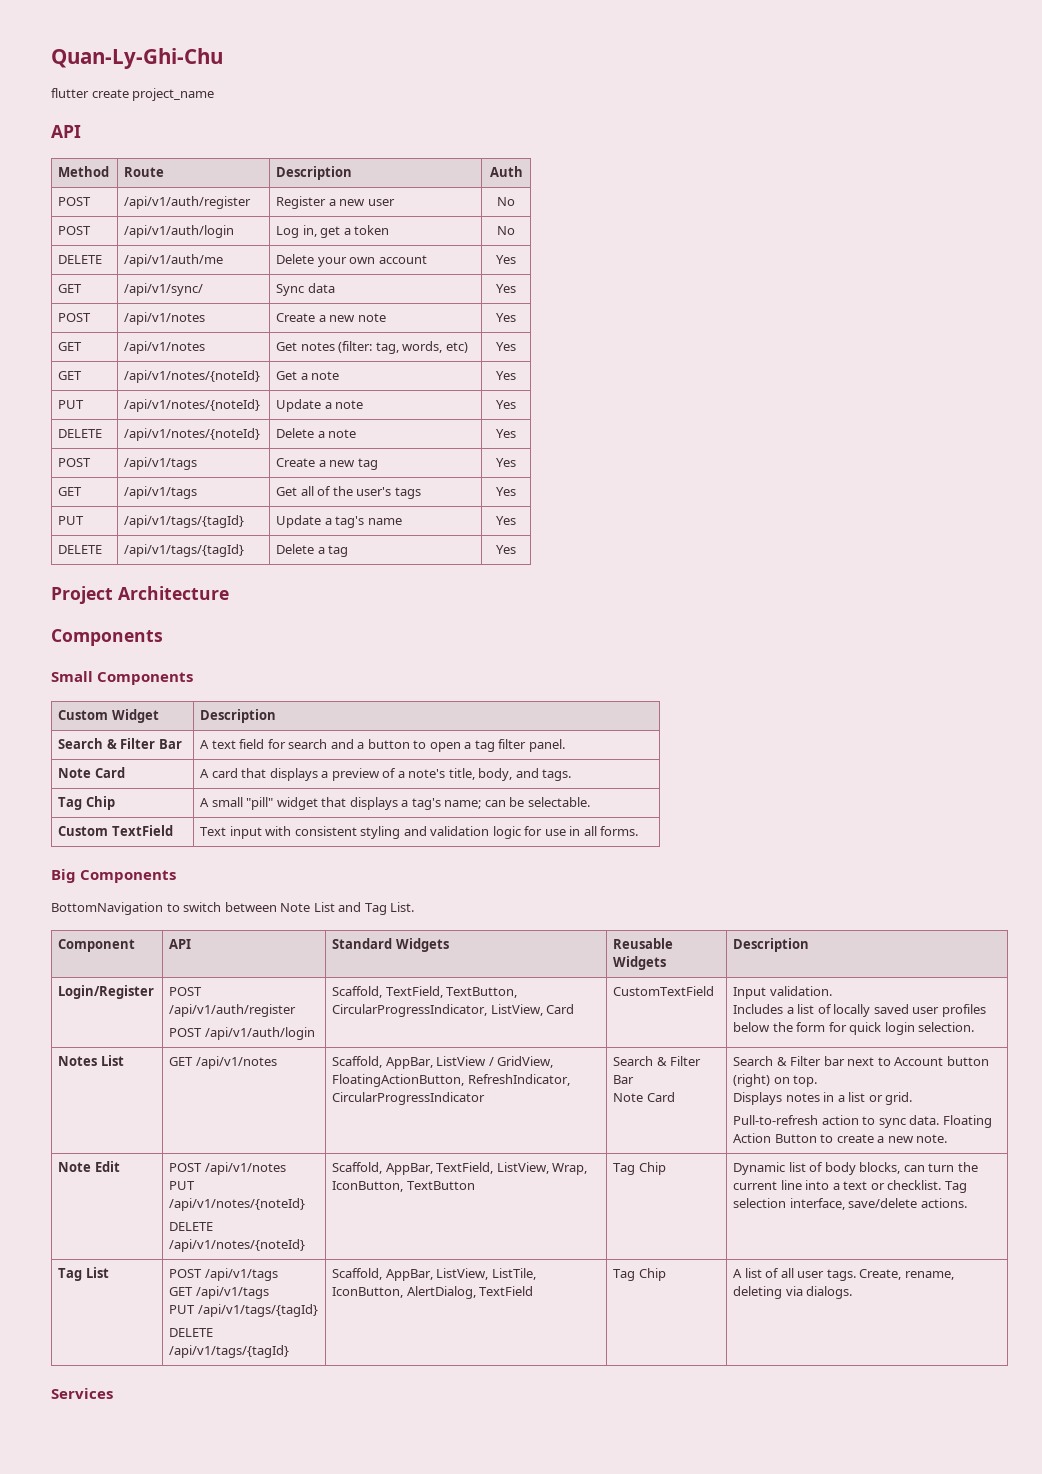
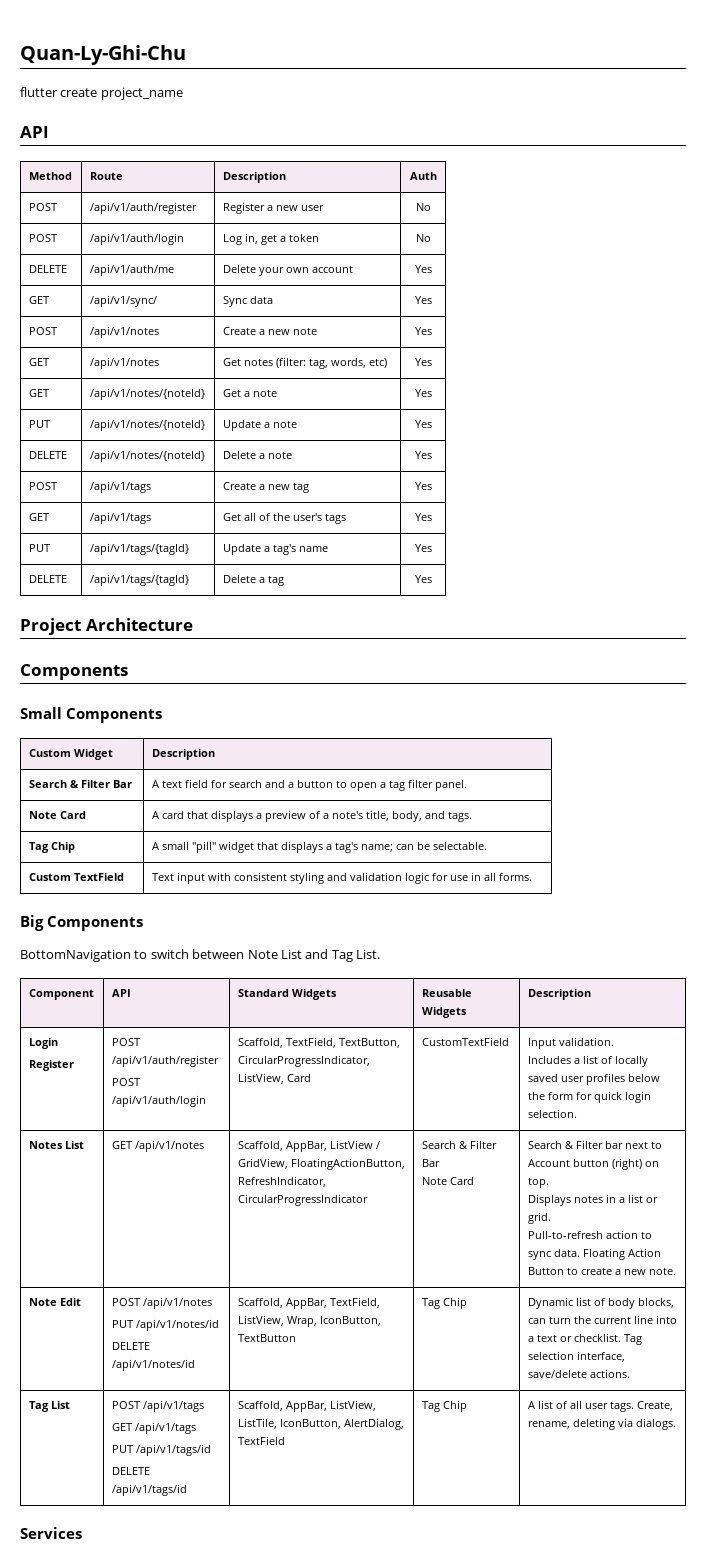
[58,985,155,999] Login/Register -> [28,1038,58,1049] [28,1060,74,1071] Login // Register
[169,1198,306,1211] [169,1222,214,1231] [169,1239,306,1252] /api/v1/notes/{noteId} // DELETE /api/v1/notes/{noteId} -> [135,1319,219,1331] [111,1342,150,1350] [111,1359,195,1371] /api/v1/notes/id // DELETE /api/v1/notes/id
[197,1304,318,1317] [169,1328,214,1337] [169,1345,290,1358] /api/v1/tags/{tagId} // DELETE /api/v1/tags/{tagId} -> [135,1444,211,1456] [111,1467,150,1475] [111,1484,187,1496] /api/v1/tags/id // DELETE /api/v1/tags/id

